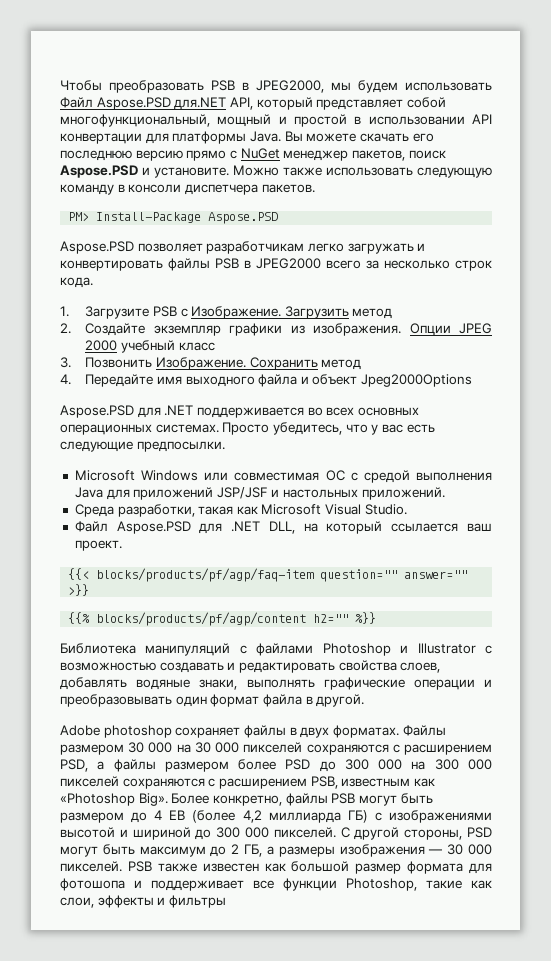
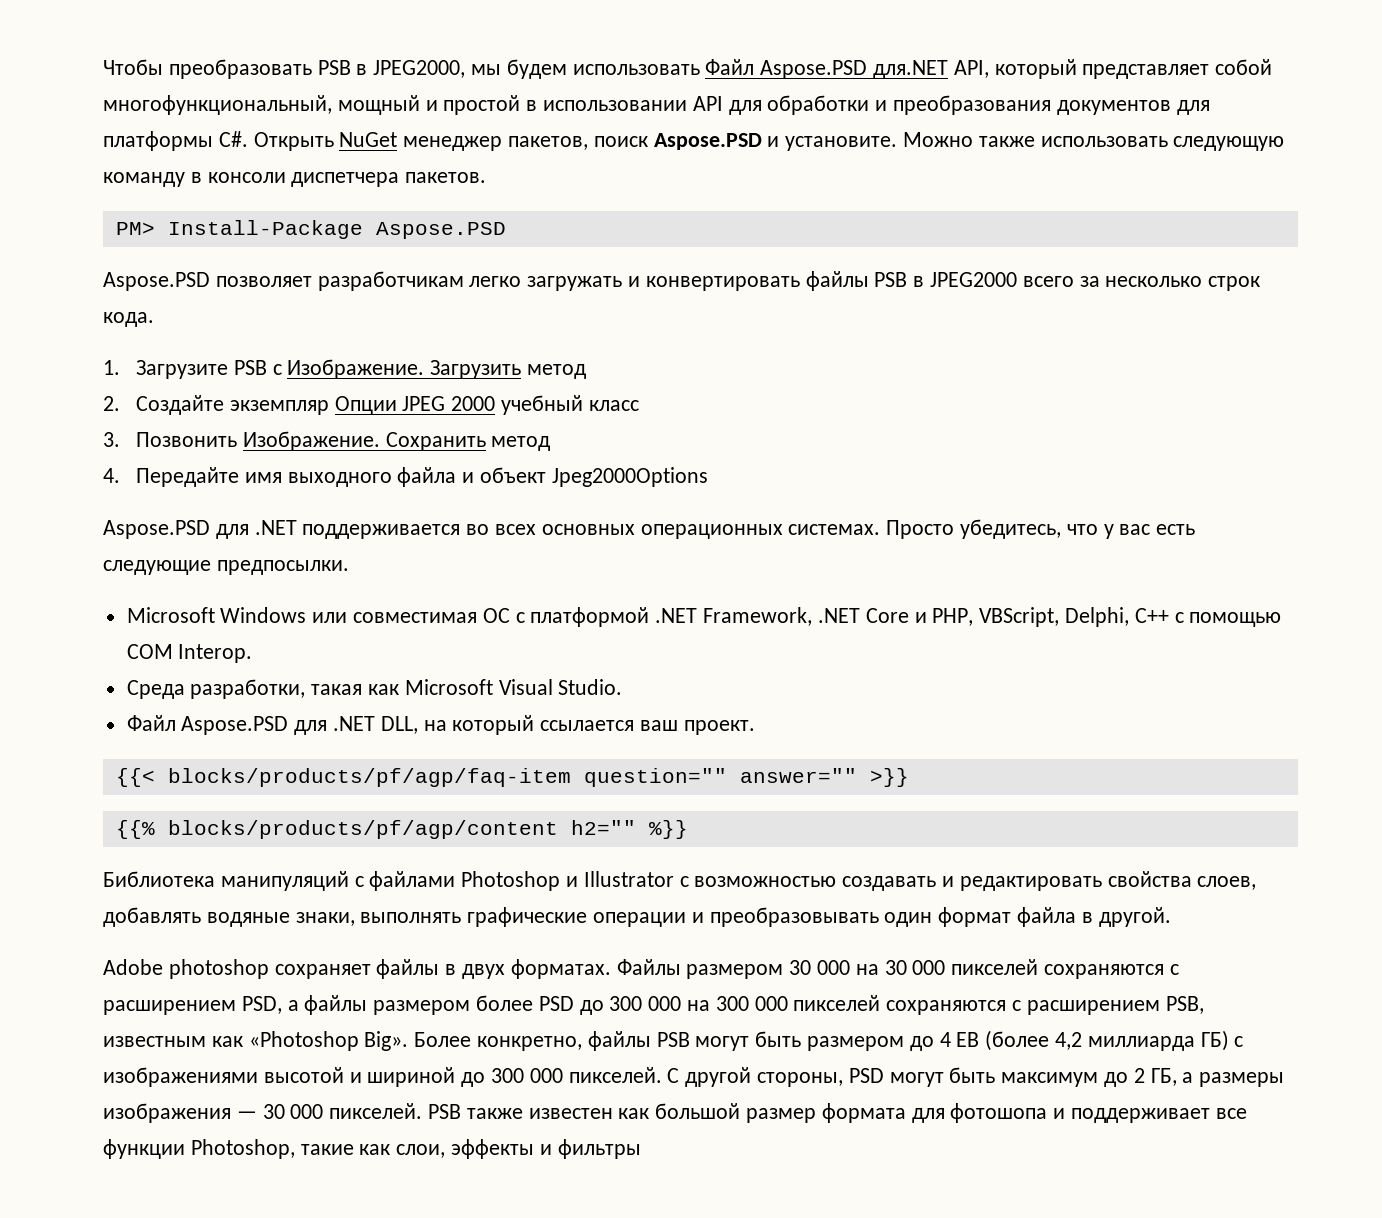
[60,131,434,144] [60,150,237,161] конвертации для платформы Java. Вы можете скачать его последнюю версию прямо с -> [728,95,1210,115] [103,131,334,151] для обработки и преобразования документов для платформы C#. Открыть
[229,323,402,336] графики из изображения. -> (329, 407) none
[363,470,492,483] [74,487,445,500] средой выполнения Java для приложений JSP/JSF и настольных приложений. -> [530,607,1282,627] [126,644,253,663] платформой .NET Framework, .NET Core и PHP, VBScript, Delphi, C++ с помощью COM Interop.

